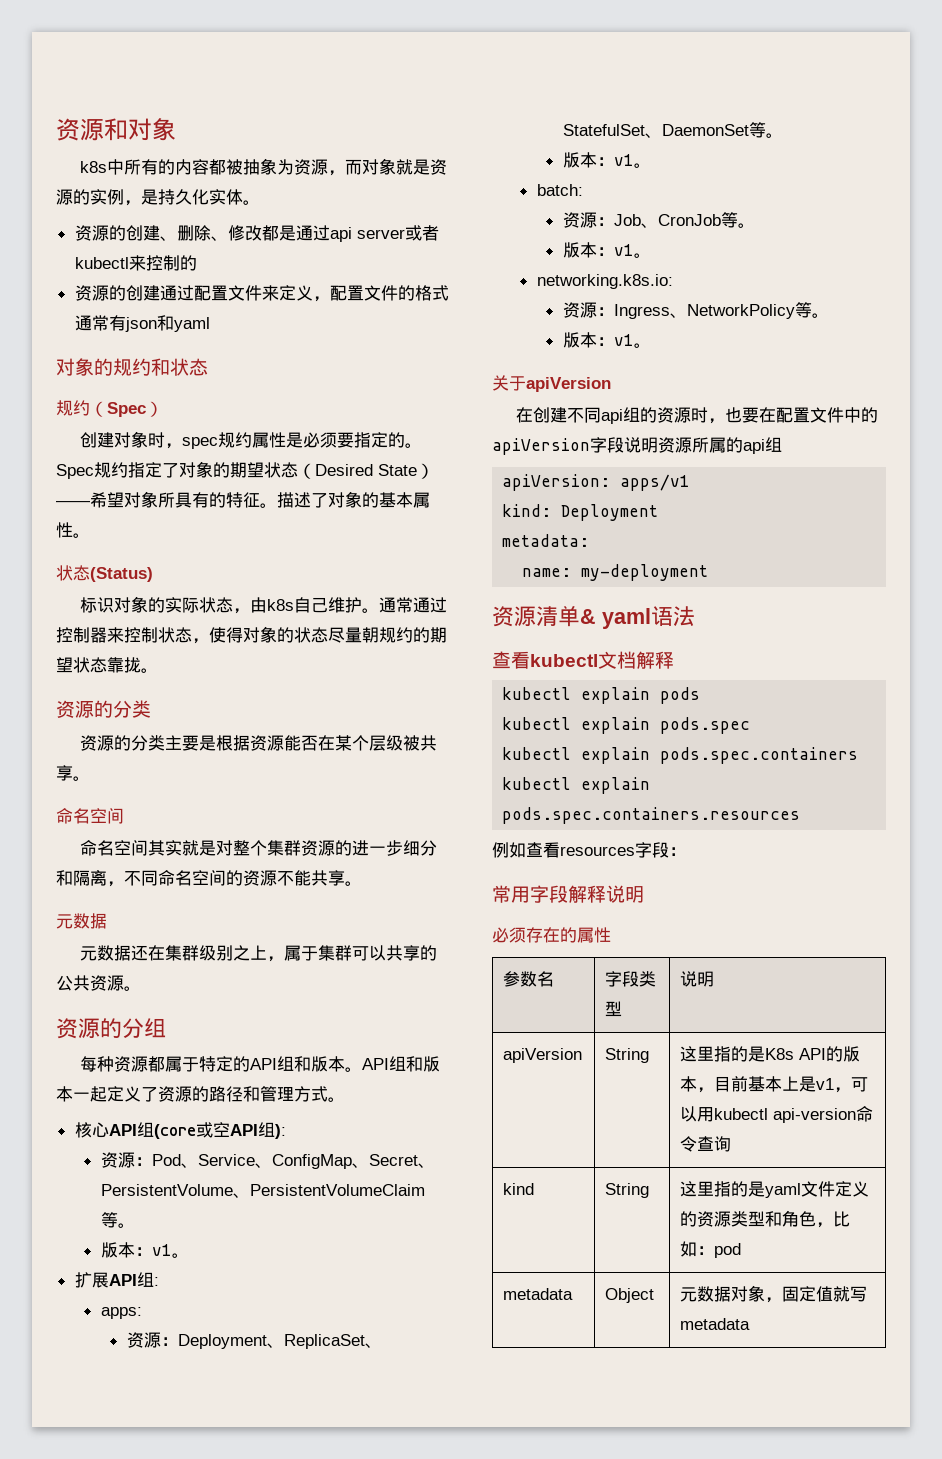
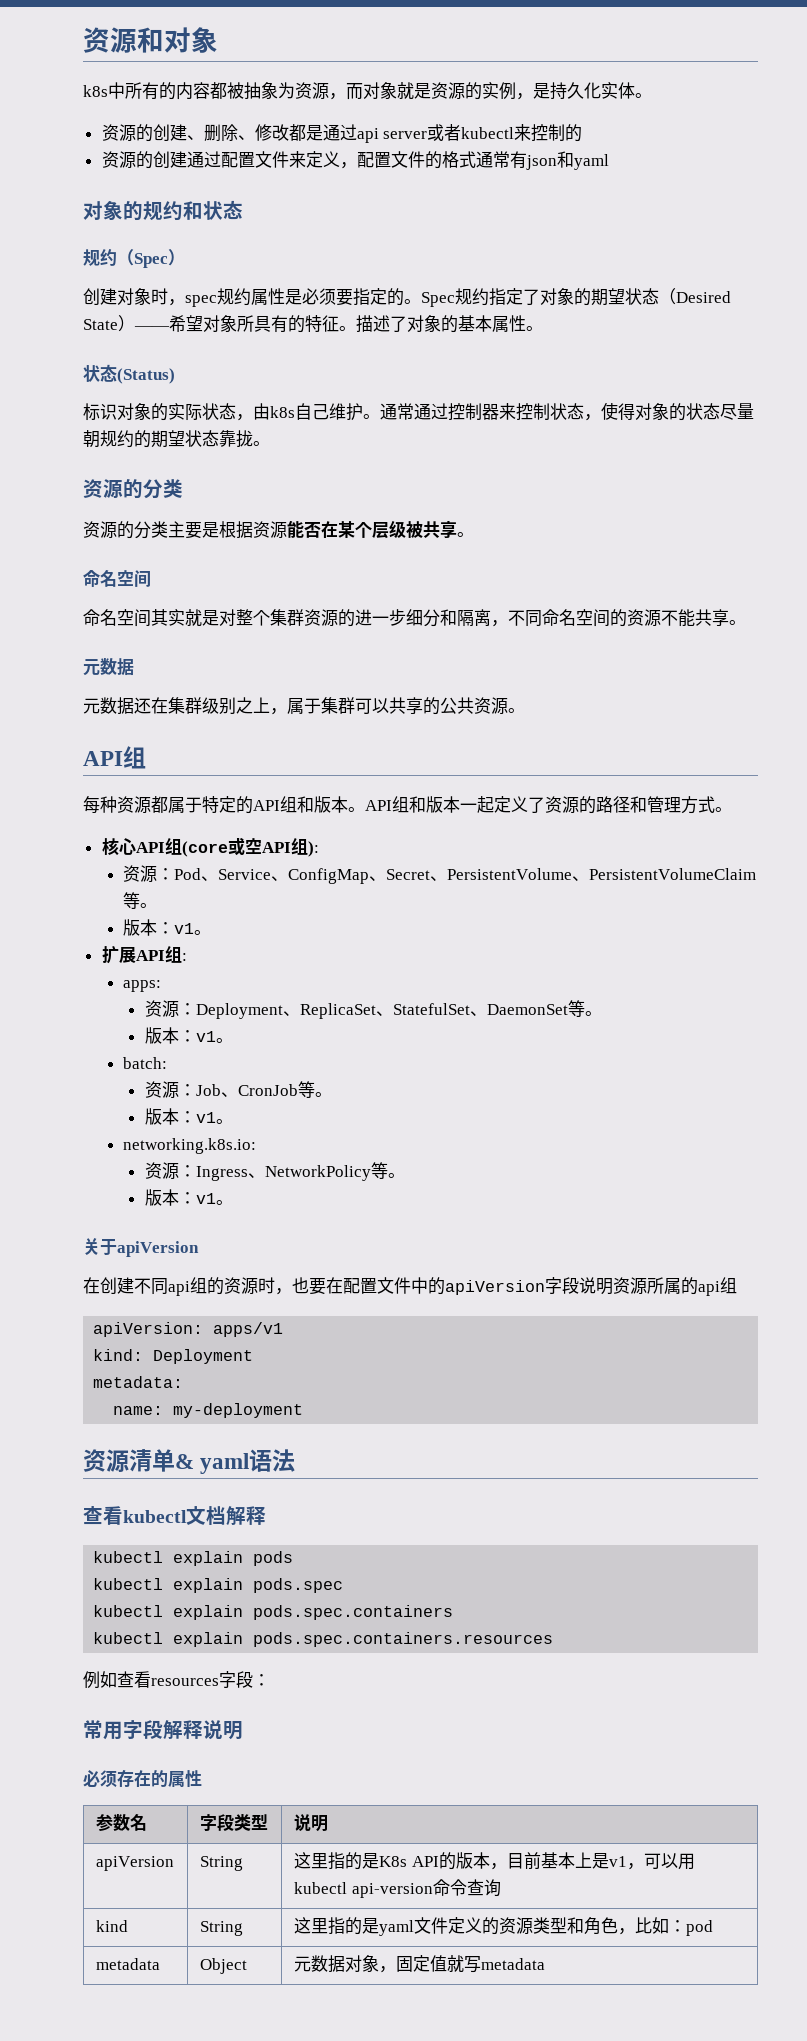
[56,1018,144,1039] 资源的分 -> [83,751,123,766] API

